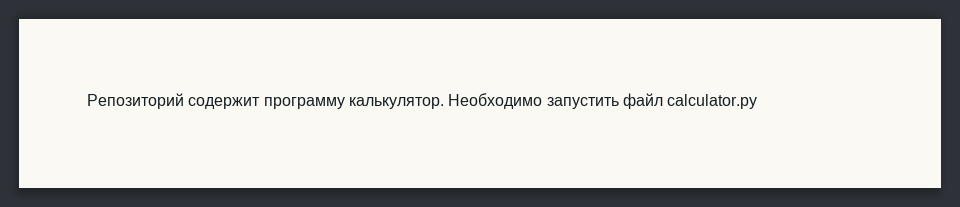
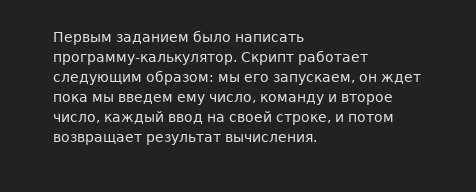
[87,93,758,109] Репозиторий содержит программу калькулятор. Необходимо запустить файл calculator.py -> [53,30,304,45] [53,50,368,65] [53,70,421,85] [53,94,393,105] [53,111,394,125] [53,134,317,145] Первым заданием было написать программу-калькулятор. Скрипт работает следующим образом: мы его запускаем, он ждет пока мы введем ему число, команду и второе число, каждый ввод на своей строке, и потом возвращает результат вычисления.

